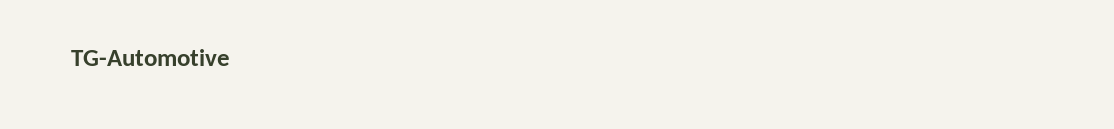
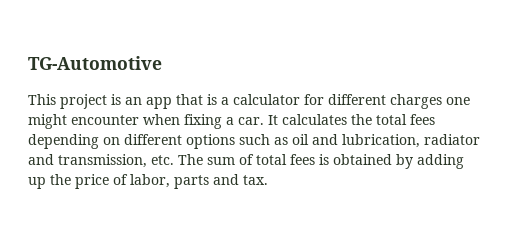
(230, 57) none -> [28,94,470,109] [28,114,435,129] [28,134,480,149] [28,154,464,169] [28,174,268,189] // This project is an app that is a calculator for different charges one might encounter when fixing a car. It calculates the total fees depending on different options such as oil and lubrication, radiator and transmission, etc. The sum of total fees is obtained by adding up the price of labor, parts and tax.

